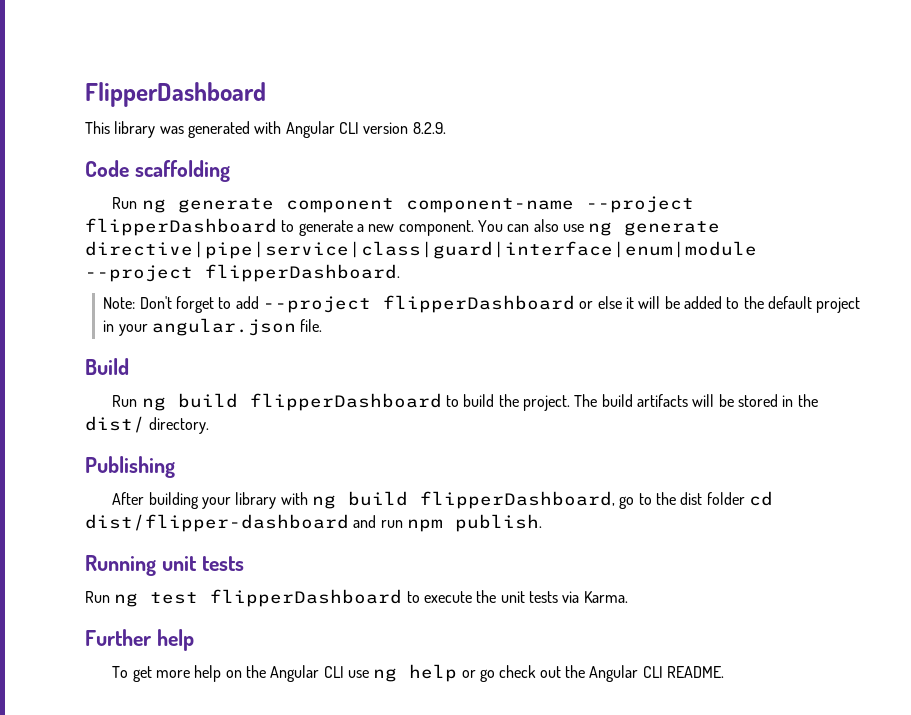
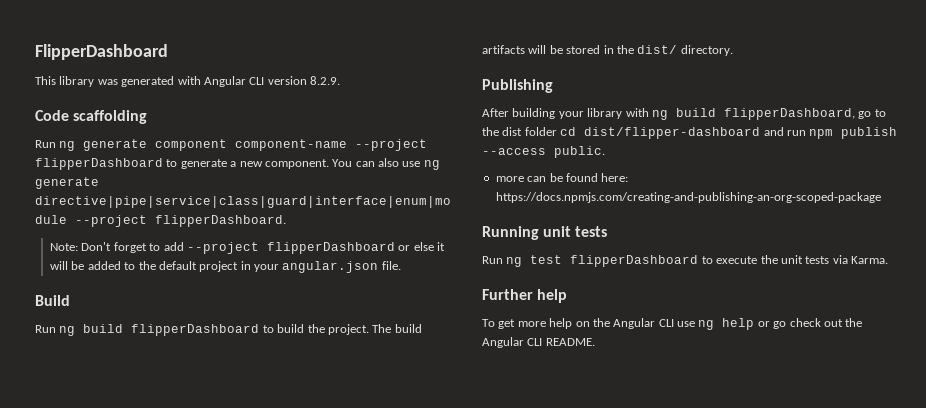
[454,514,542,532] publish. -> [841,127,898,139] [482,146,605,158] [495,173,629,182] [495,192,881,203] publish --access public. // more can be found here: https://docs.npmjs.com/creating-and-publishing-an-org-scoped-package

